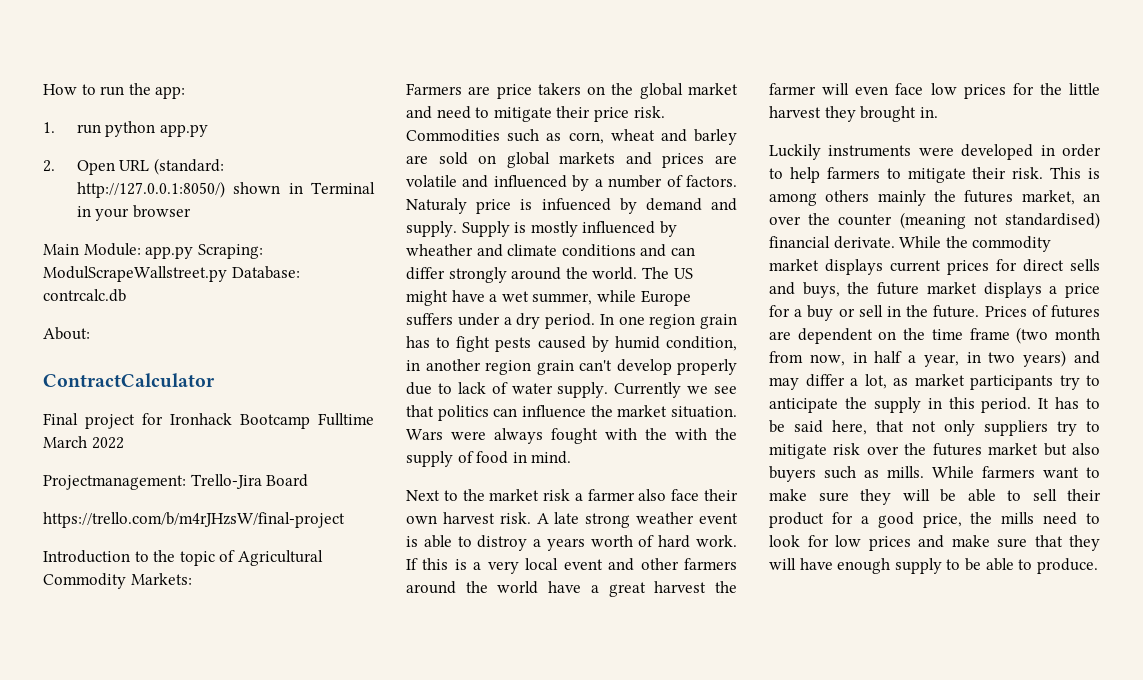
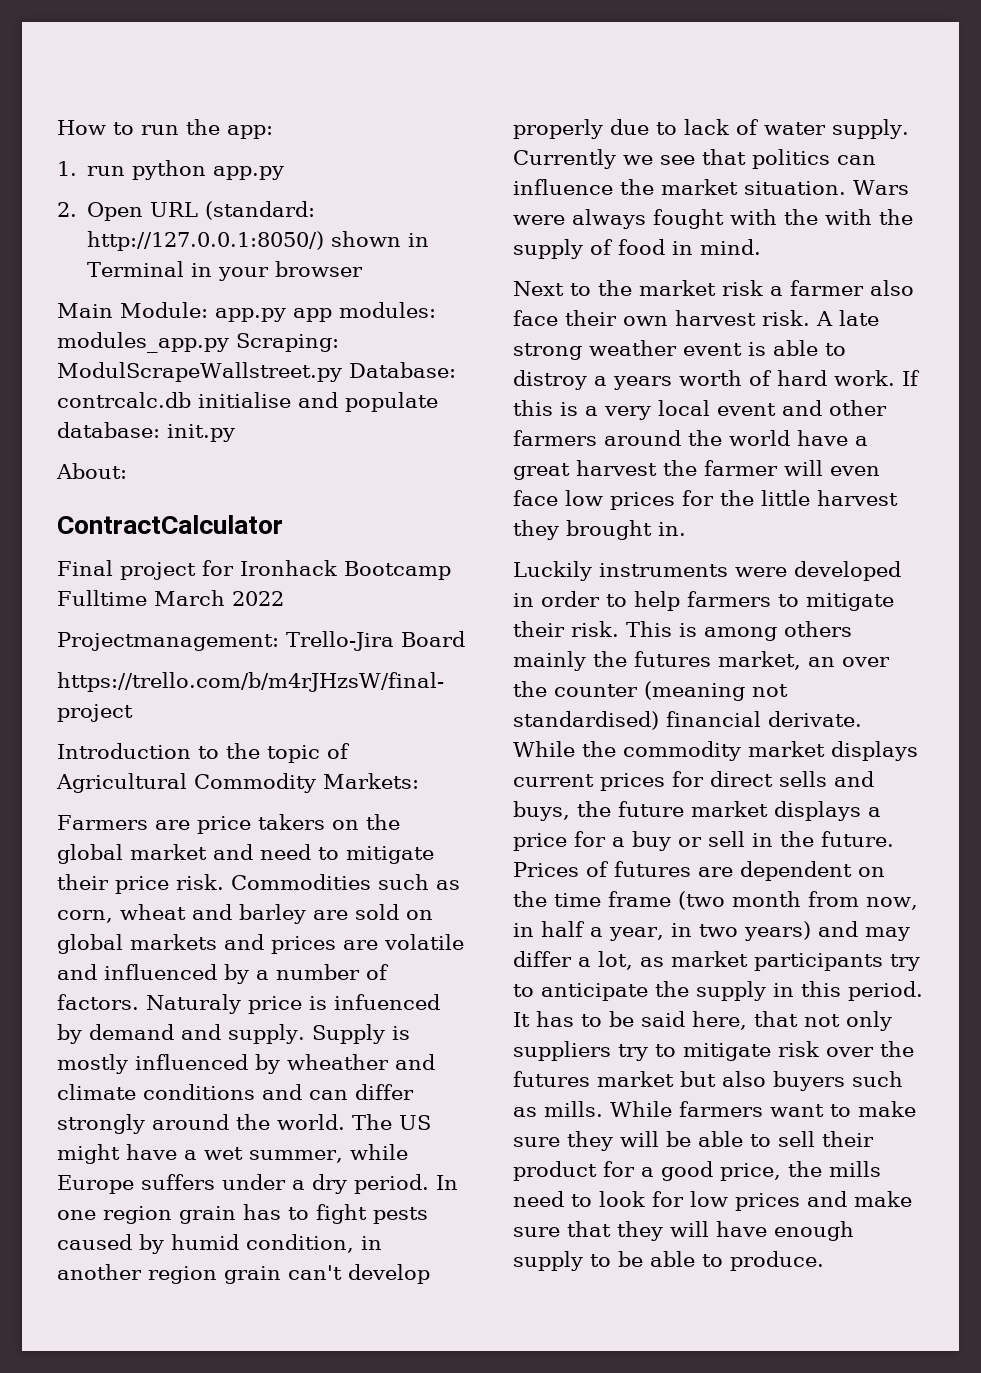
(194, 252) none -> [293,302,436,322] [57,332,229,353] app modules: modules_app.py
(126, 295) none -> [198,392,438,412] [57,422,235,442] initialise and populate database: init.py

